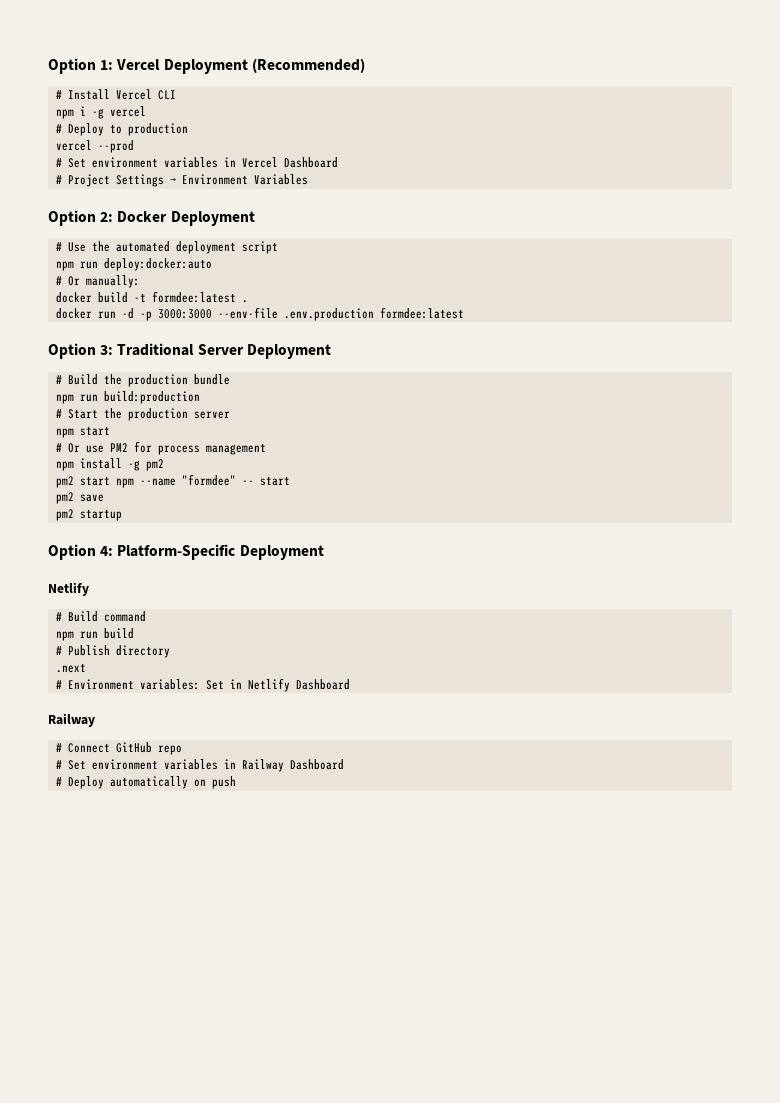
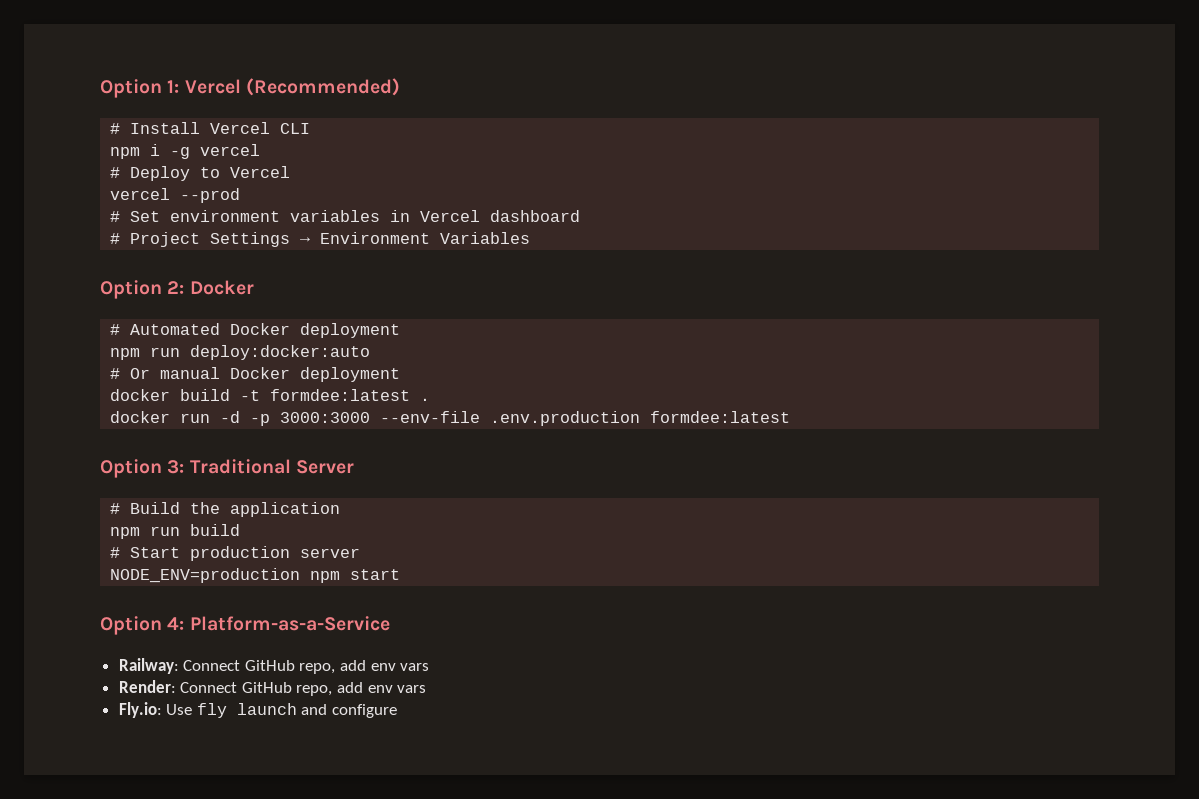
[163,59,248,74] Deployment -> (241, 86) none
[128,123,189,136] production -> [230,166,291,178] Vercel
[284,157,339,168] Dashboard -> [490,210,581,222] dashboard
[170,211,255,226] [56,241,279,254] Deployment // # Use the automated deployment script -> [110,323,401,338] // # Automated Docker deployment
[86,275,141,288] manually: -> [160,367,401,382] manual Docker deployment
[246,344,331,359] Deployment -> (354, 467) none
[128,374,231,387] [56,391,201,404] [56,408,231,421] [56,426,111,438] [56,441,267,455] [56,458,165,471] [56,474,291,488] [56,492,105,504] [56,509,123,521] [48,544,324,560] [48,582,89,596] [56,611,147,622] [56,628,135,641] [56,645,171,658] [56,663,87,673] [56,678,351,692] [48,713,95,727] [56,742,183,755] [56,759,345,772] [56,776,237,789] production bundle // npm run build:production // # Start the production server // npm start // # Or use PM2 for process management // npm install -g pm2 // pm2 start npm --name "formdee" -- start // pm2 save // pm2 startup // Option 4: Platform-Specific Deployment // Netlify // # Build command // npm run build // # Publish directory // .next // # Environment variables: Set in Netlify Dashboard // Railway // # Connect GitHub repo // # Set environment variables in Railway Dashboard // # Deploy automatically on push -> [230,502,341,517] [110,524,241,539] [110,546,361,561] [110,568,401,583] [100,616,390,635] [118,658,430,674] [118,680,427,696] [118,702,398,718] application // npm run build // # Start production server // NODE_ENV=production npm start // Option 4: Platform-as-a-Service // Railway: Connect GitHub repo, add env vars // Render: Connect GitHub repo, add env vars // Fly.io: Use fly launch and configure

